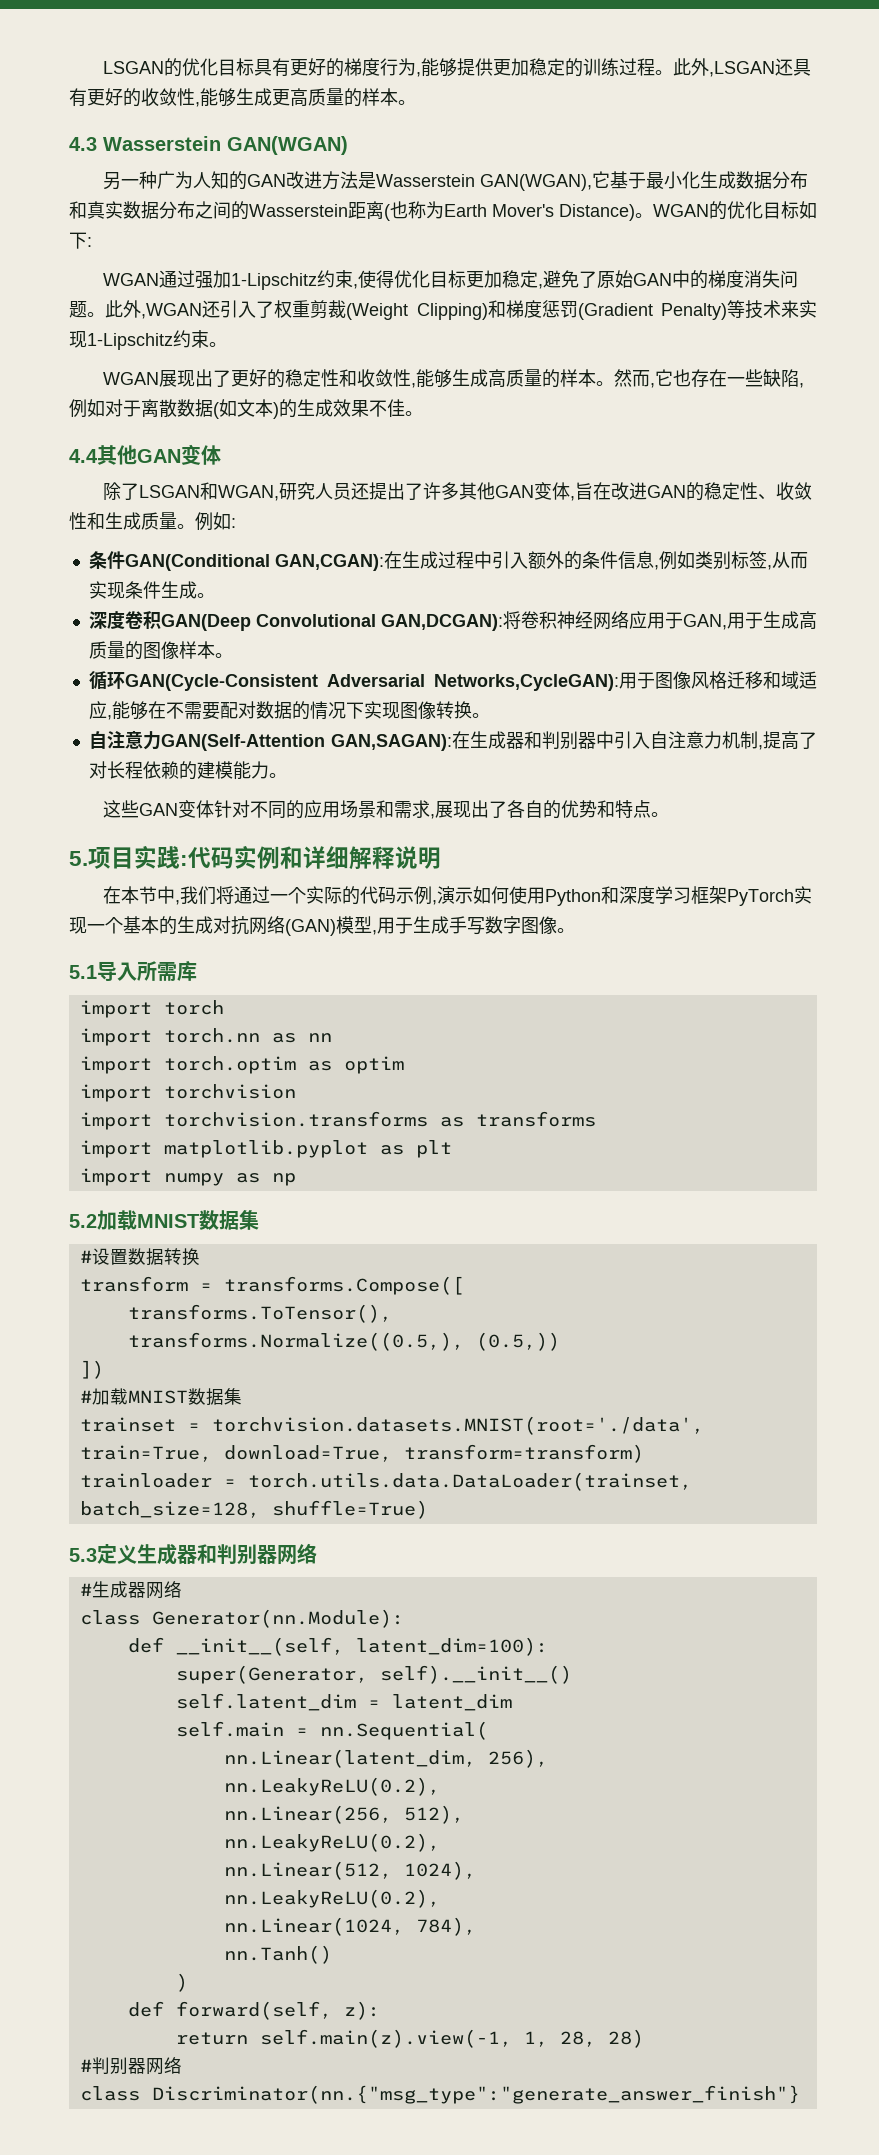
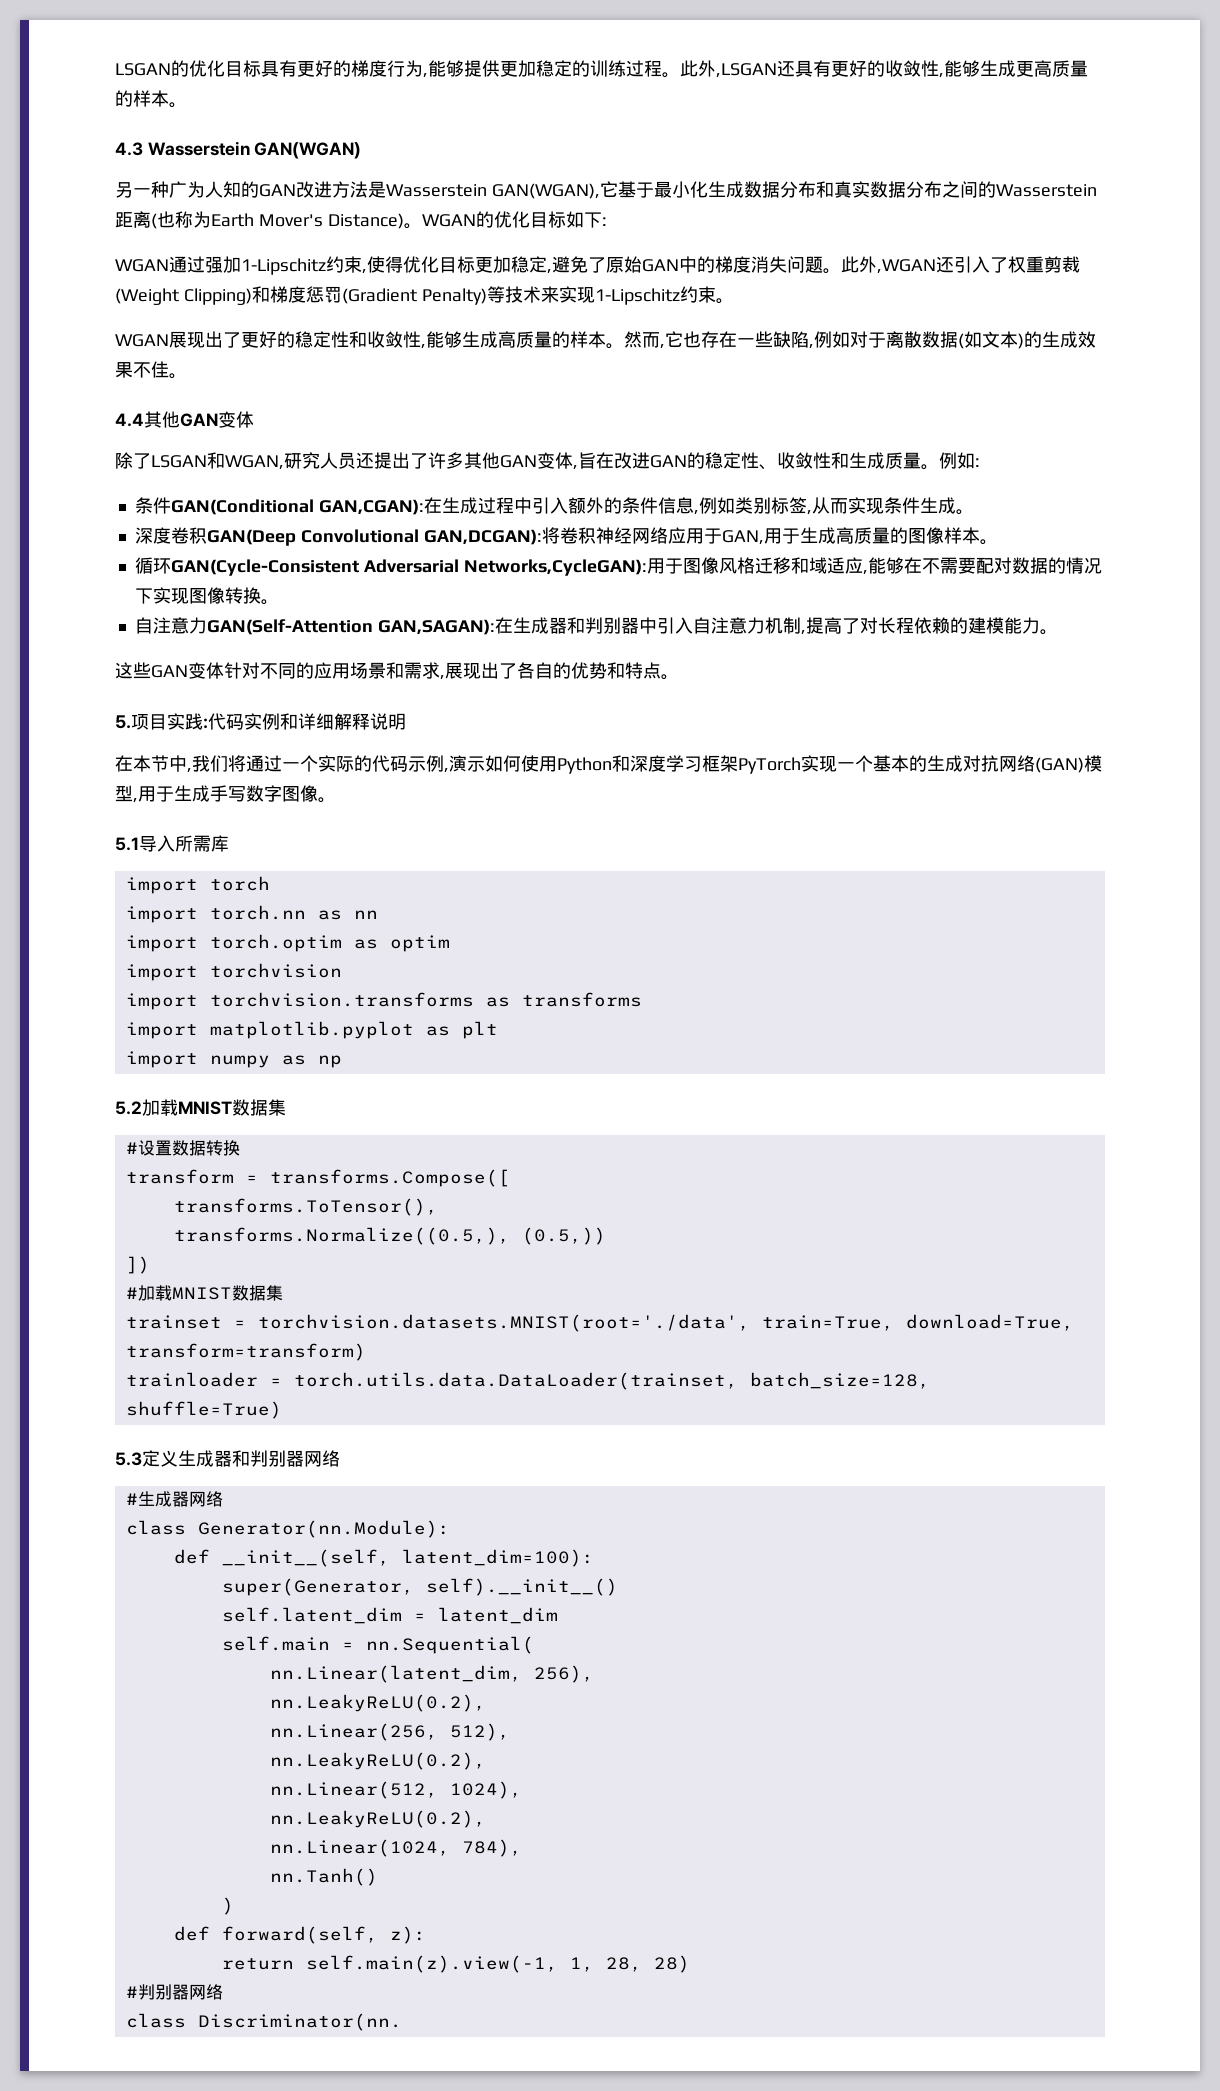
[151,2085,800,2104] Discriminator(nn.{"msg_type":"generate_answer_finish"} -> [197,2013,402,2031] Discriminator(nn.

